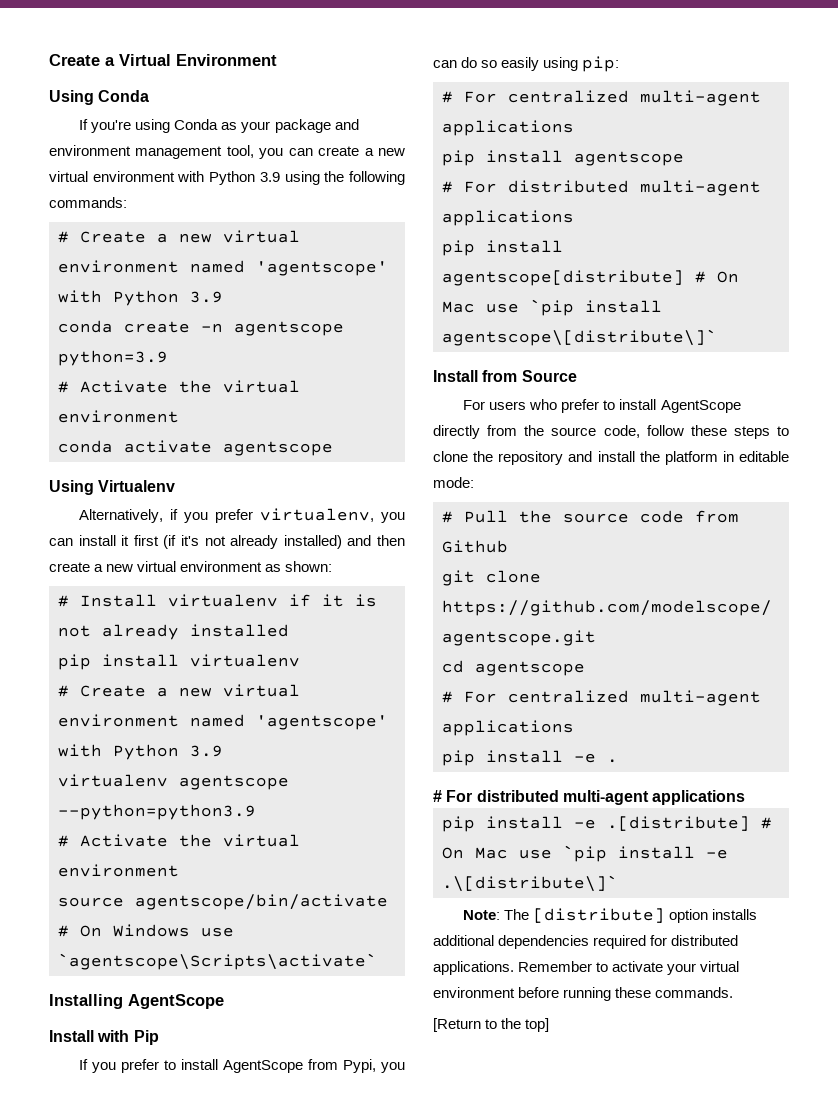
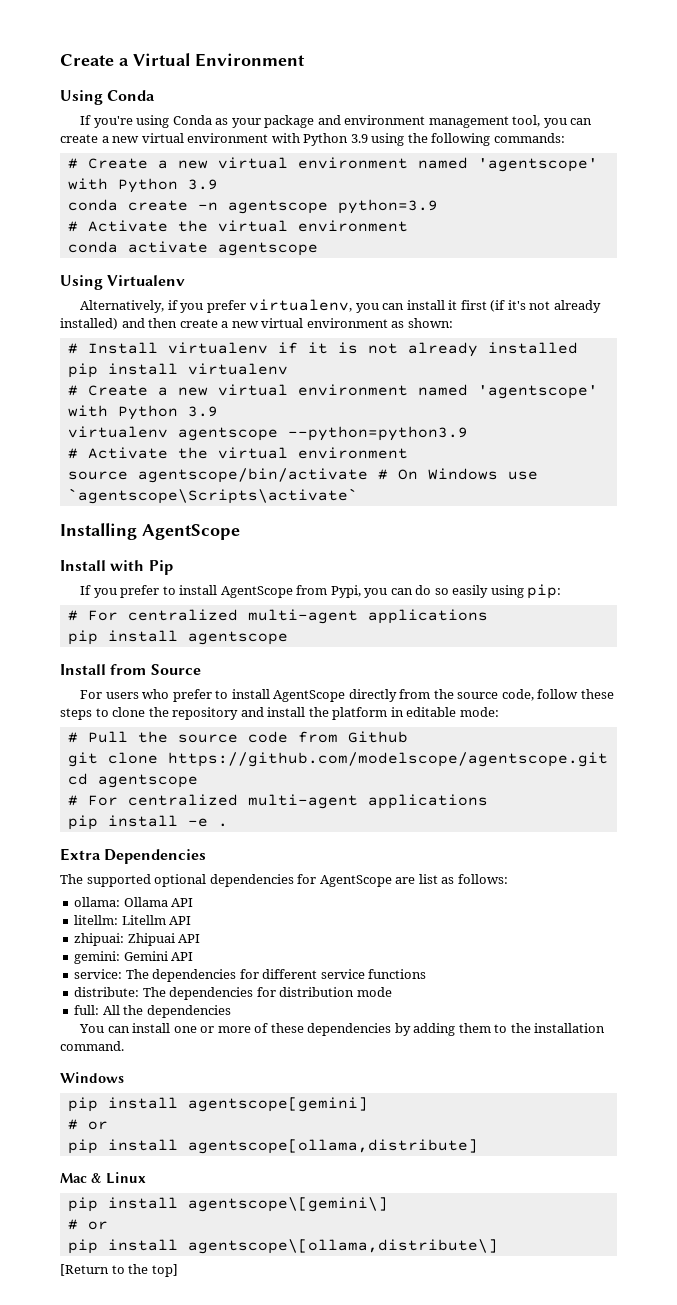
[442,180,761,196] [442,210,574,226] [442,240,563,256] [442,270,739,286] [442,299,662,316] [442,329,717,346] // # For distributed multi-agent applications // pip install agentscope[distribute] # On Mac use `pip install agentscope\[distribute\]` -> (288, 638) none
[433,790,746,805] [442,816,772,832] [442,845,728,862] [442,875,618,892] [463,908,758,923] [433,935,739,949] [433,961,740,975] [433,987,734,1001] # For distributed multi-agent applications // pip install -e .[distribute] # On Mac use `pip install -e .\[distribute\]` // Note: The [distribute] option installs additional dependencies required for distributed applications. Remember to activate your virtual environment before running these commands. -> [60,848,207,864] [60,874,508,887] [74,897,194,907] [74,915,192,925] [74,933,201,946] [74,951,194,964] [74,969,427,982] [74,987,392,1000] [74,1005,231,1018] [79,1023,606,1036] [60,1041,124,1051] [60,1072,124,1083] [67,1097,368,1112] [67,1119,108,1130] [67,1139,478,1154] [60,1172,146,1184] [67,1197,388,1212] [67,1219,108,1230] [67,1239,498,1254] Extra Dependencies // The supported optional dependencies for AgentScope are list as follows: // ollama: Ollama API // litellm: Litellm API // zhipuai: Zhipuai API // gemini: Gemini API // service: The dependencies for different service functions // distribute: The dependencies for distribution mode // full: All the dependencies // You can install one or more of these dependencies by adding them to the installation command. // Windows // pip install agentscope[gemini] // # or // pip install agentscope[ollama,distribute] // Mac & Linux // pip install agentscope\[gemini\] // # or // pip install agentscope\[ollama,distribute\]

